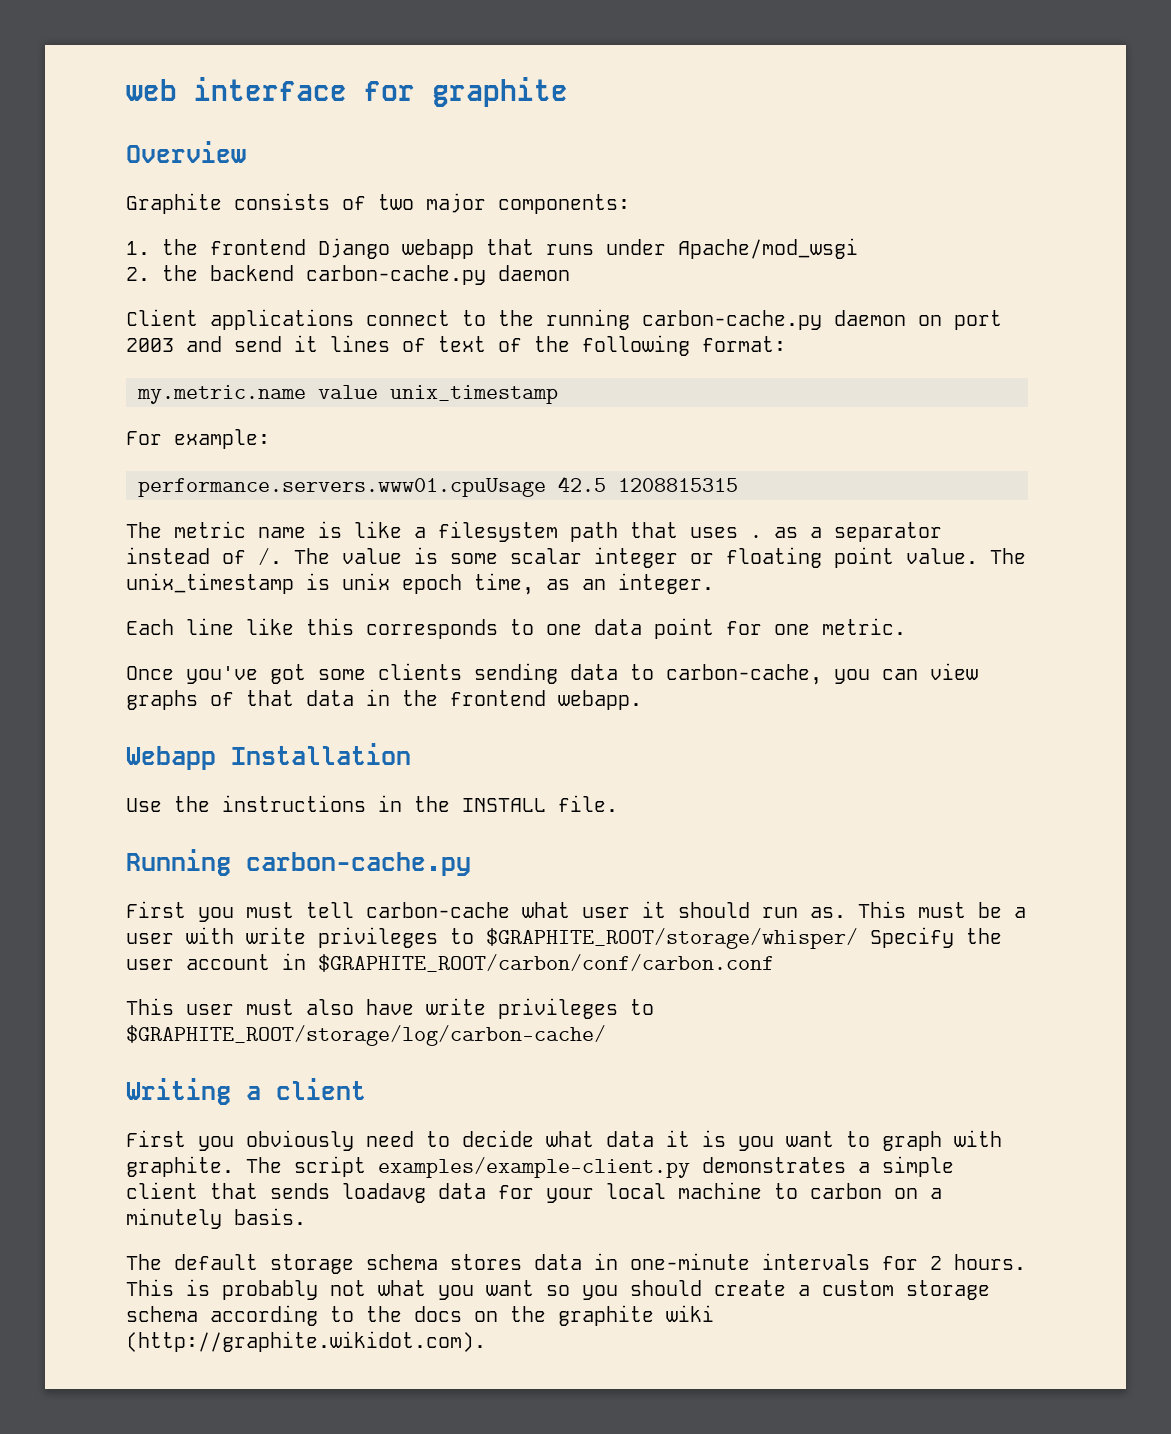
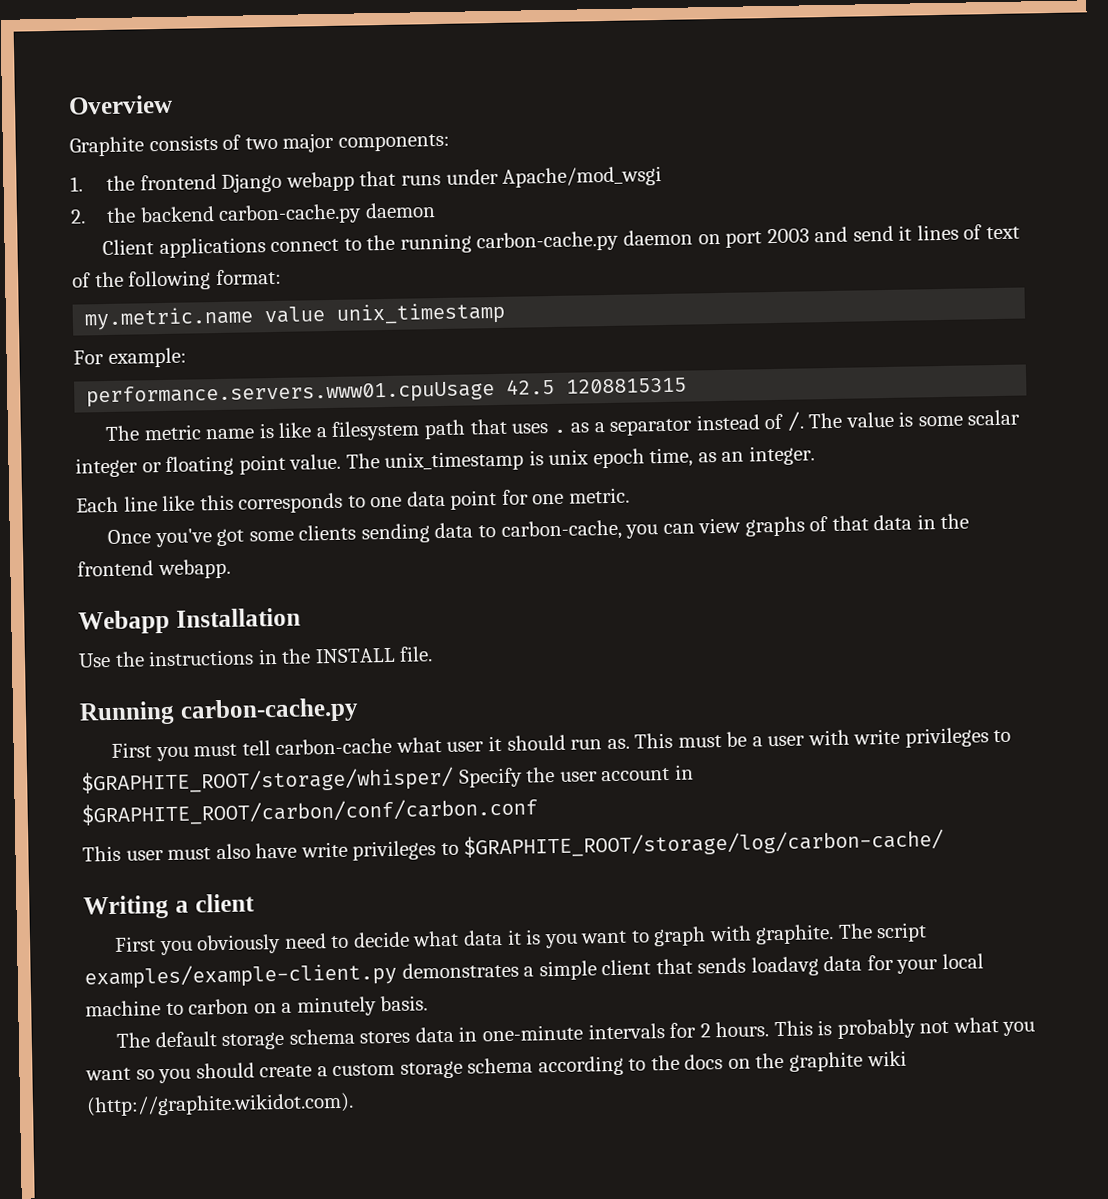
[126,77,568,107] web interface for graphite // -> (68, 104) none

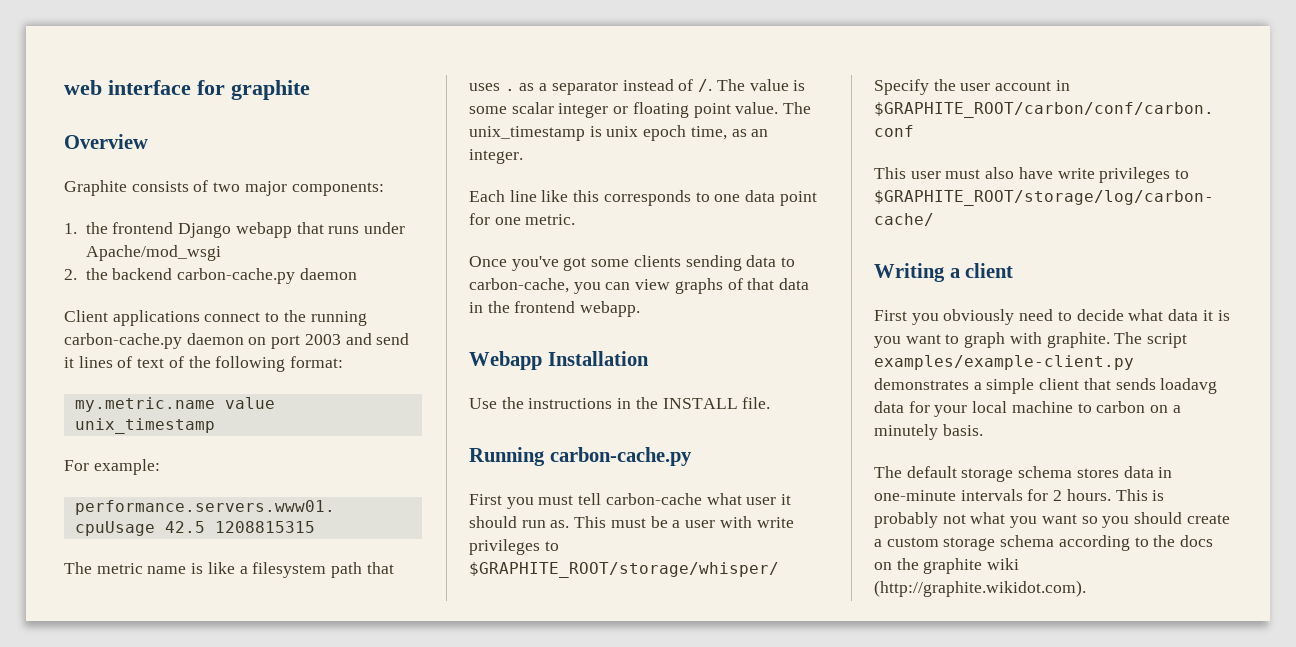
(68, 104) none -> [64,80,310,100] web interface for graphite //

